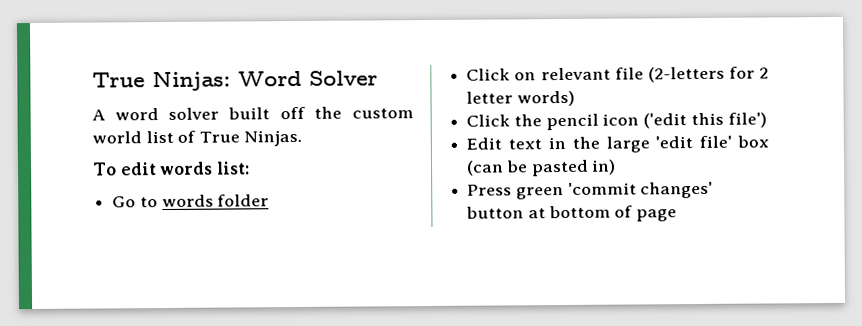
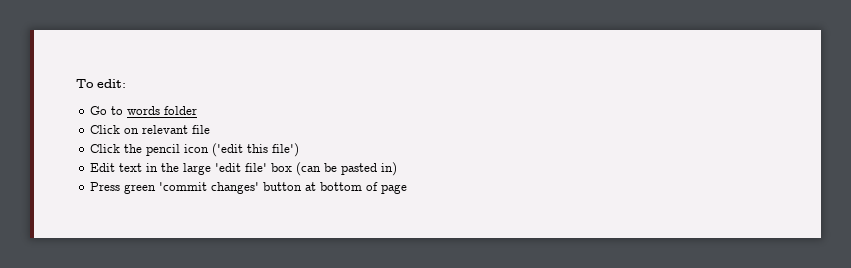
[92,70,378,92] [92,106,414,121] [92,129,302,147] [92,161,251,176] True Ninjas: Word Solver // A word solver built off the custom world list of True Ninjas. // To edit words list: -> [76,79,126,88] To edit:
[647,66,769,83] [466,90,575,107] (2-letters for 2 letter words) -> (211, 129) none

